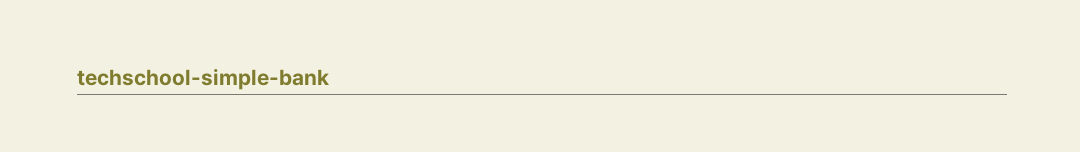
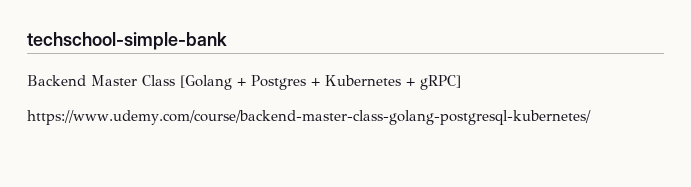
(329, 79) none -> [27,75,461,90] [27,110,591,125] // Backend Master Class [Golang + Postgres + Kubernetes + gRPC] // https://www.udemy.com/course/backend-master-class-golang-postgresql-kubernetes/

